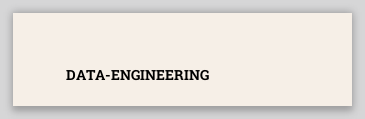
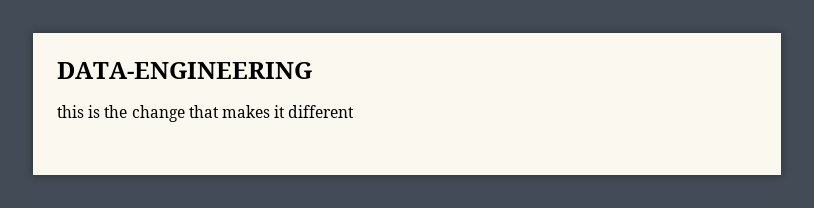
(209, 75) none -> [57,105,355,122] // this is the change that makes it different

